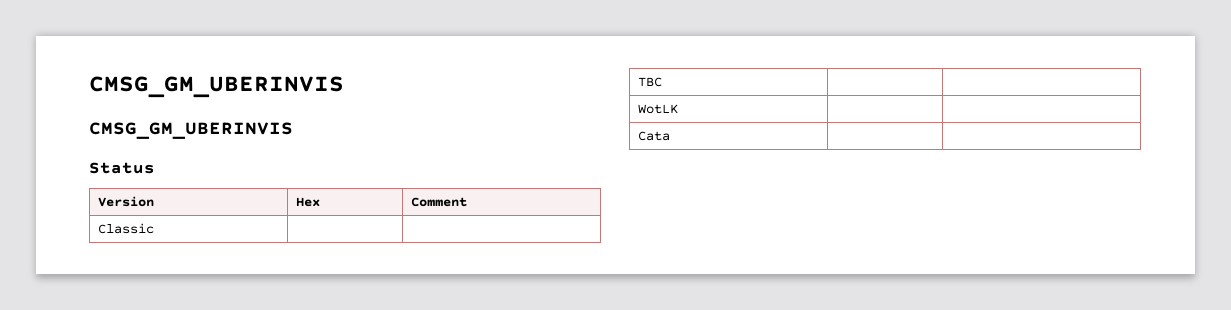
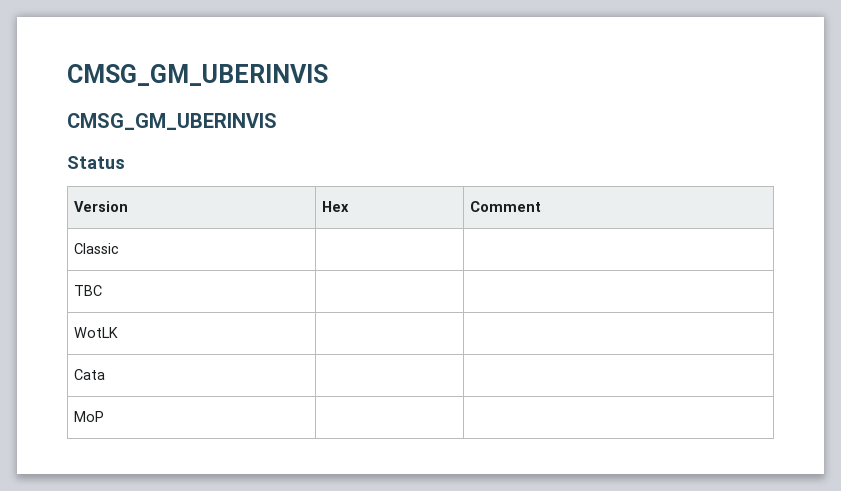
(670, 136) none -> [74,411,105,422] // MoP | |

